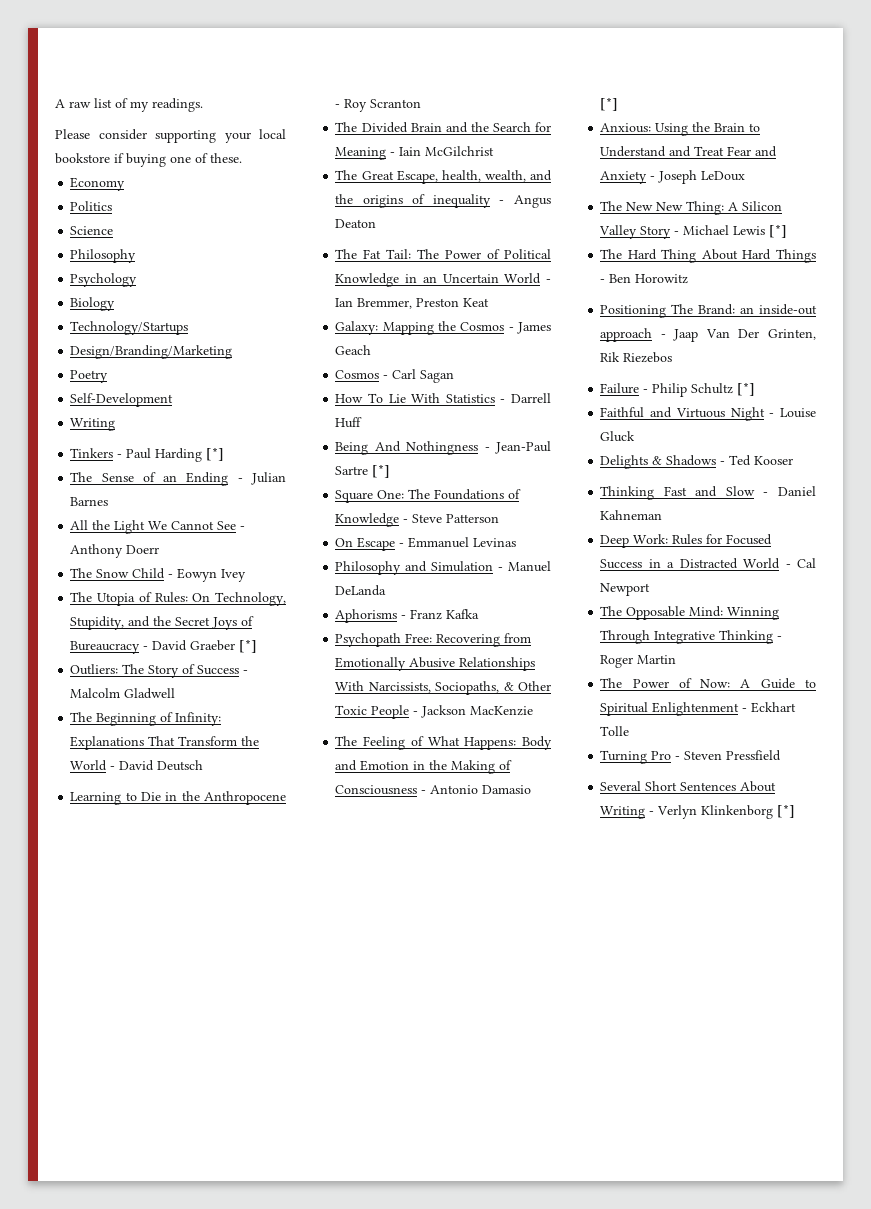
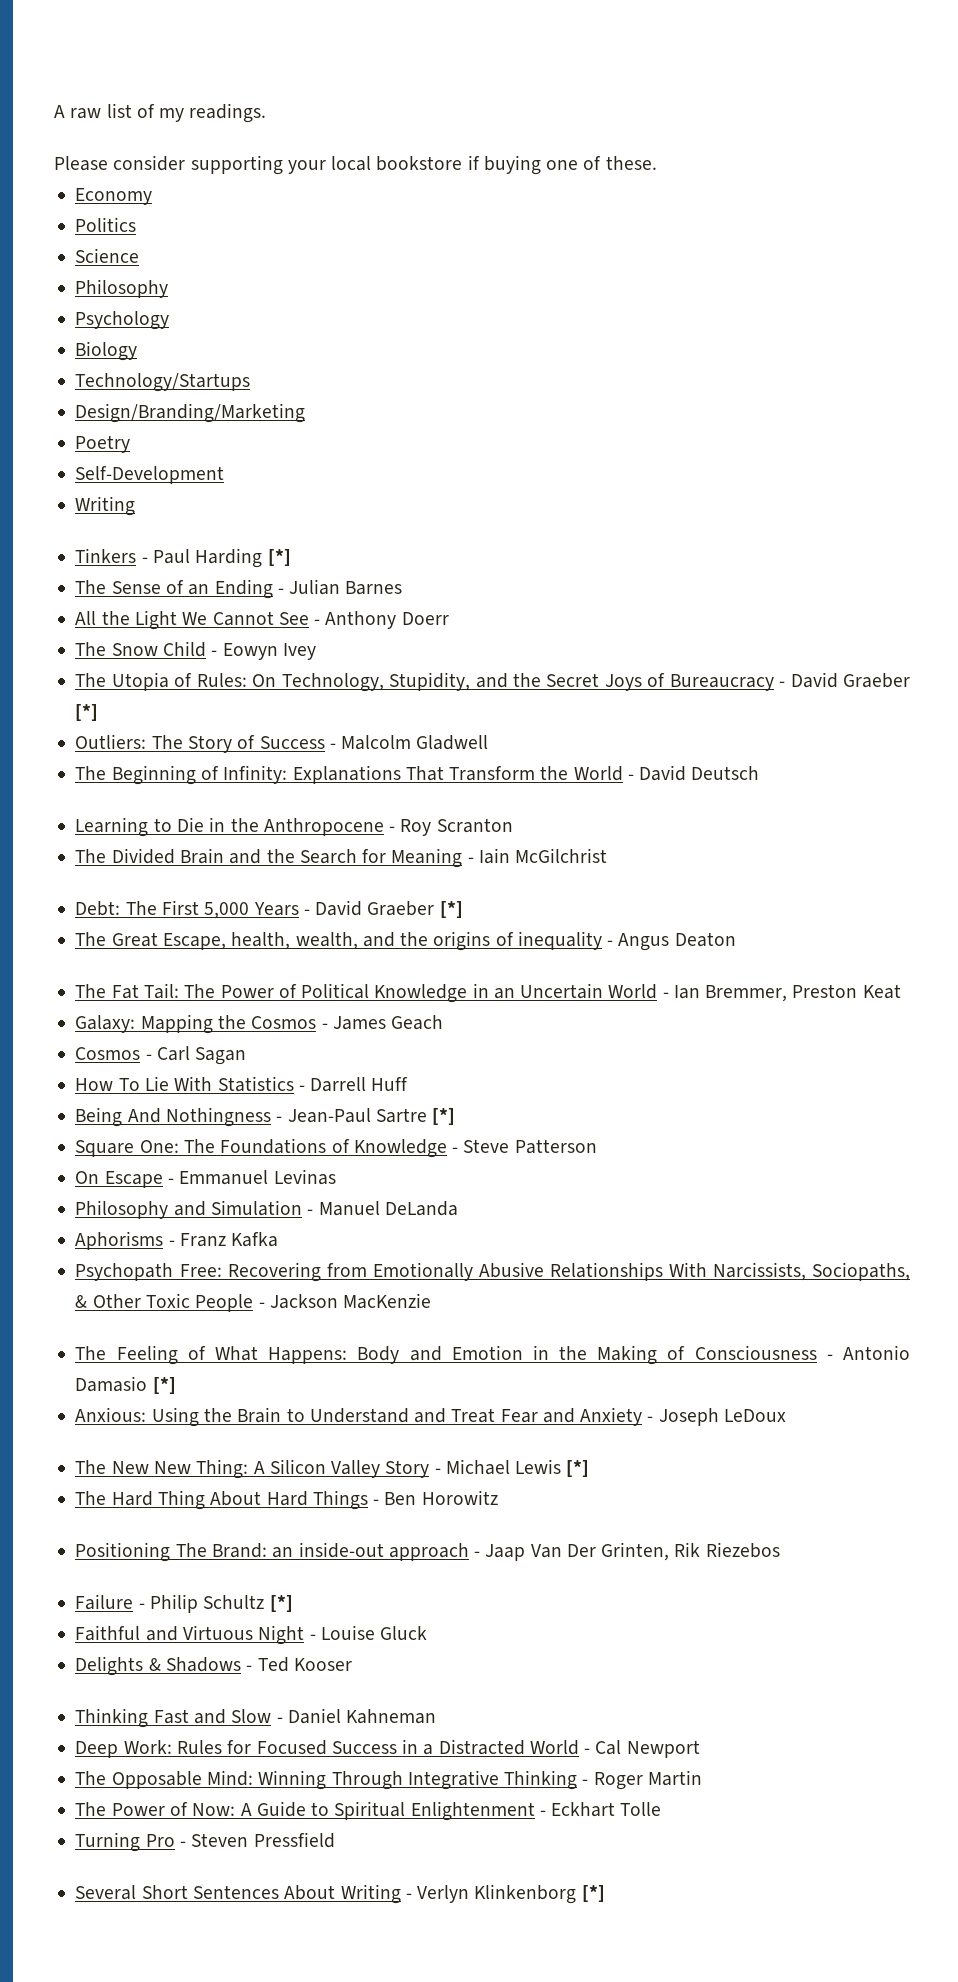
(495, 151) none -> [75,900,463,919] // Debt: The First 5,000 Years - David Graeber [*]

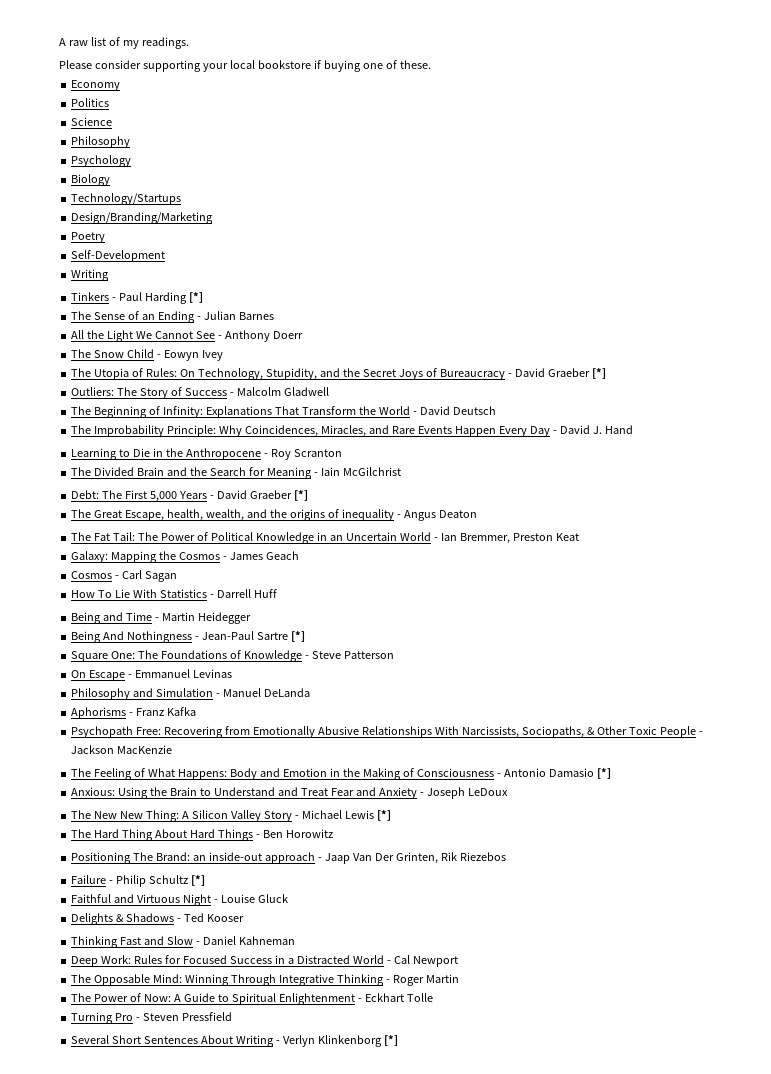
(760, 773) none -> [71,425,633,437] // The Improbability Principle: Why Coincidences, Miracles, and Rare Events Happen Every Day - David J. Hand
(409, 1084) none -> [71,612,251,624] // Being and Time - Martin Heidegger

